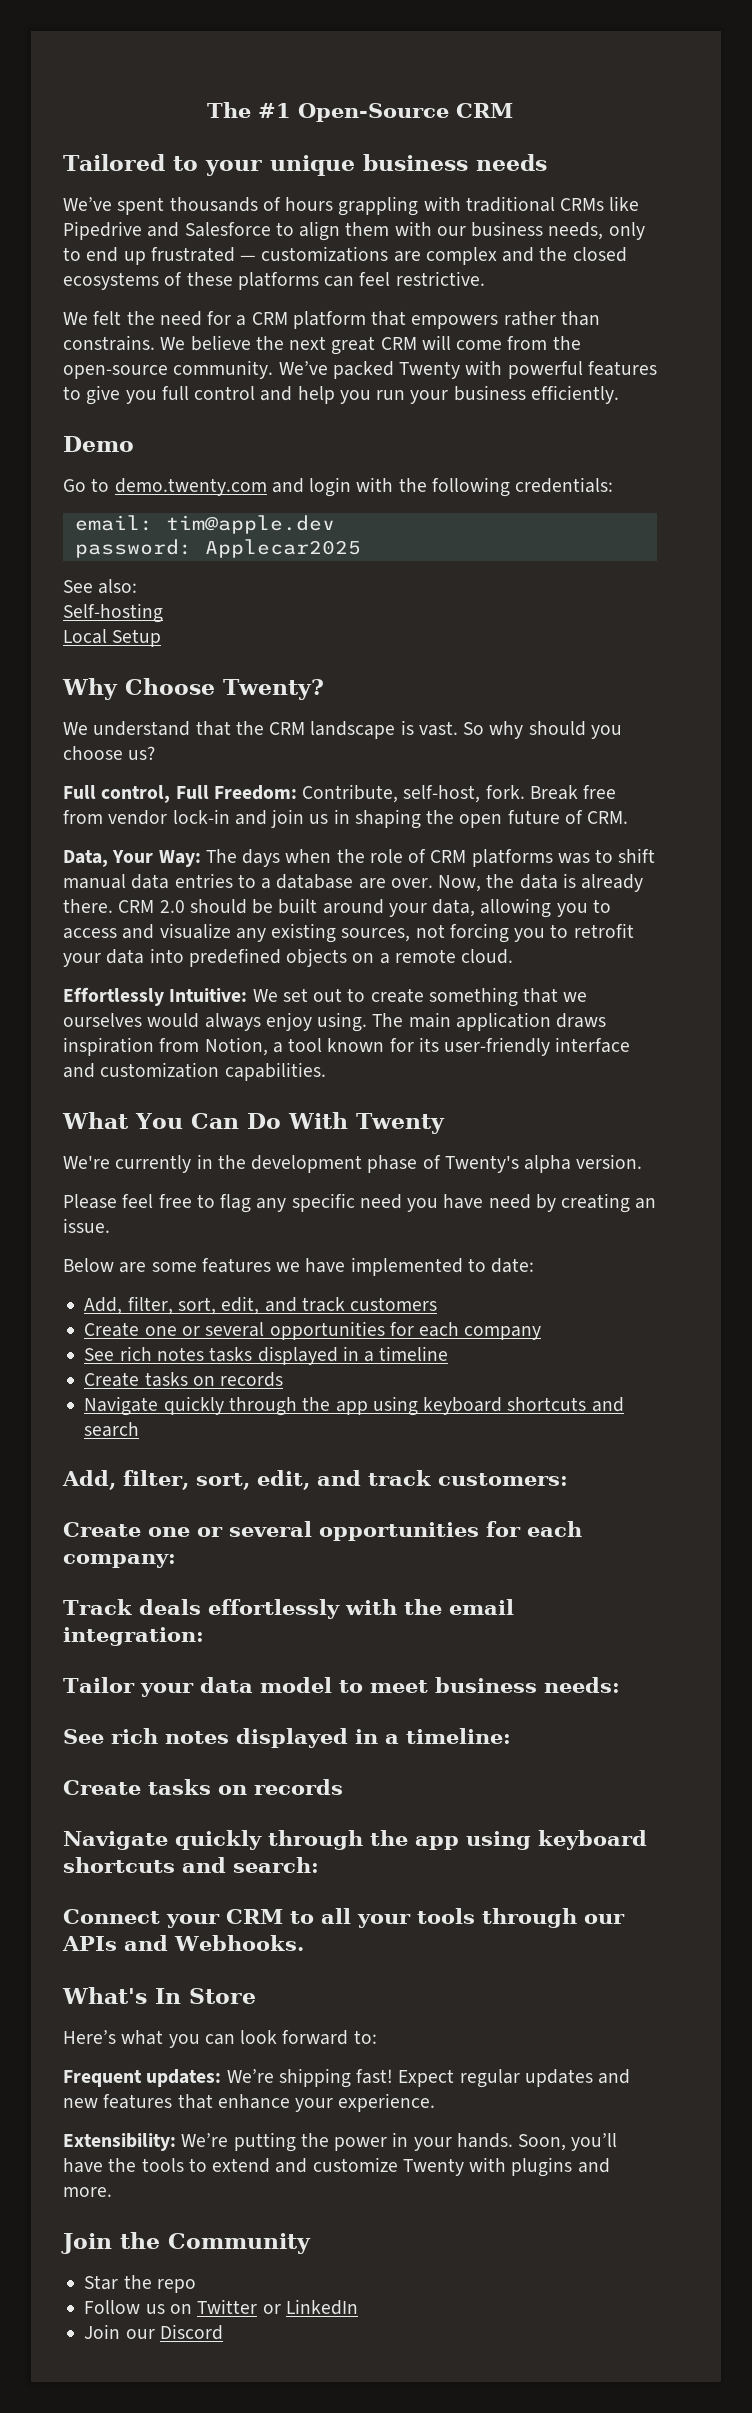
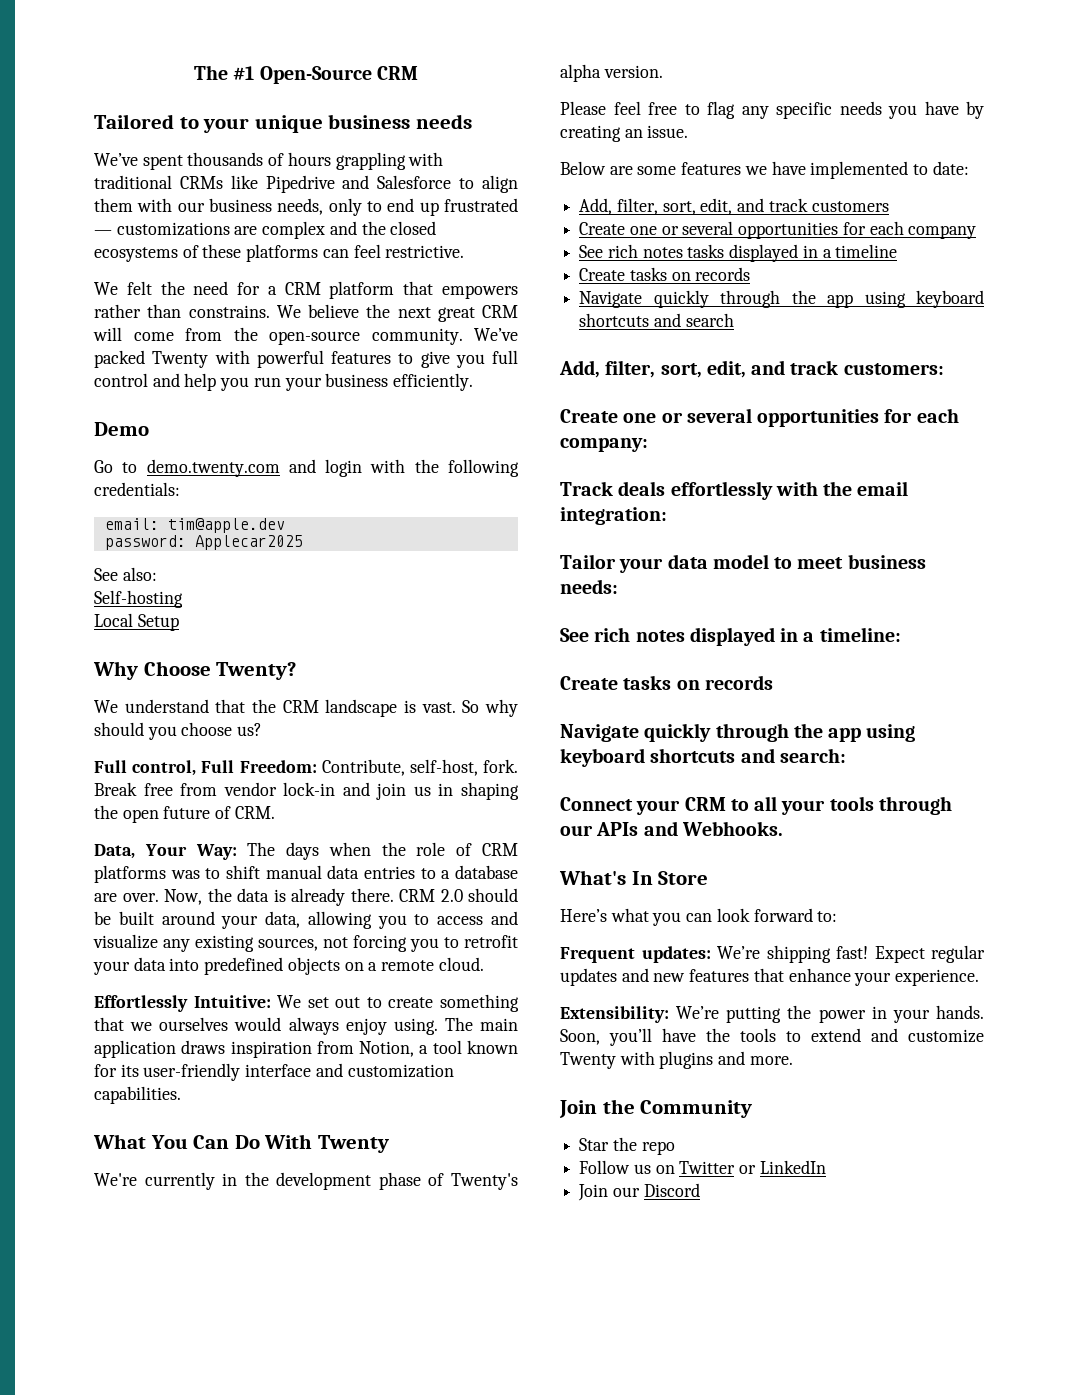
[359,1194,402,1209] need -> [839,101,882,115] needs
[488,1194,531,1209] need -> (959, 108) none

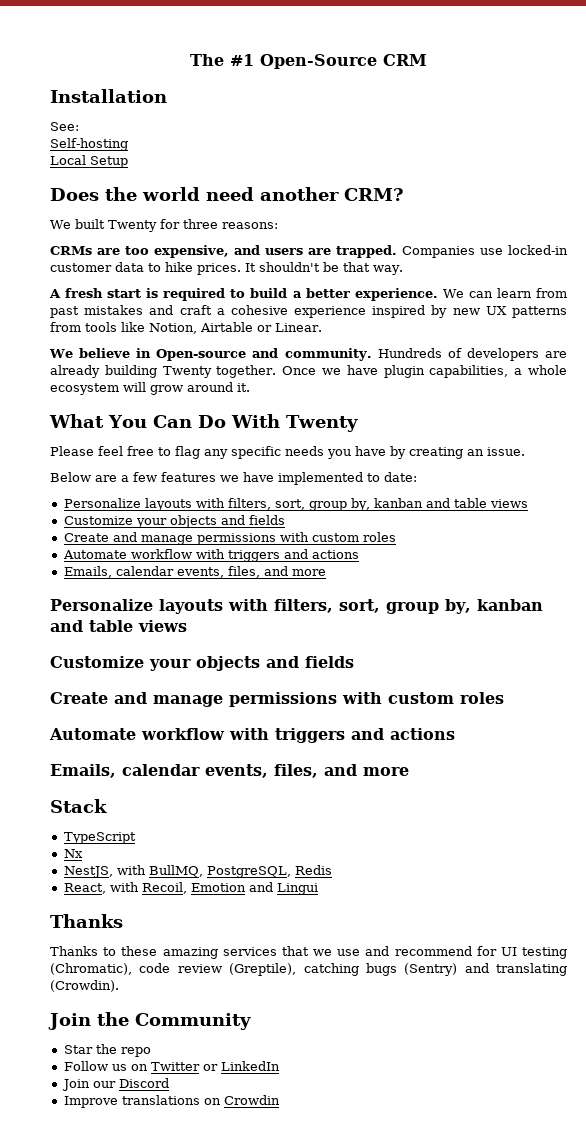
[94,114,472,133] [94,152,444,170] [94,175,518,193] [94,198,518,216] [94,221,437,239] [94,244,465,262] [94,281,518,299] [94,304,518,322] [93,327,518,345] [94,350,518,368] [94,373,474,391] [94,422,149,436] [94,459,519,477] [94,482,180,496] [104,518,285,533] [104,535,303,550] [94,567,157,581] [94,590,183,608] [94,613,179,631] [93,661,297,680] [94,699,518,717] [94,722,263,740] [94,759,519,776] [94,782,519,800] [94,805,275,823] [94,842,518,860] [94,865,518,883] [94,888,518,906] [94,911,518,929] [93,934,518,952] [93,957,484,975] [94,994,519,1012] [94,1017,518,1035] [94,1040,518,1058] [94,1063,454,1081] [94,1086,181,1104] Tailored to your unique business needs // We’ve spent thousands of hours grappling with traditional CRMs like Pipedrive and Salesforce to align them with our business needs, only to end up frustrated — customizations are complex and the closed ecosystems of these platforms can feel restrictive. // We felt the need for a CRM platform that empowers rather than constrains. We believe the next great CRM will come from the open-source community. We’ve packed Twenty with powerful features to give you full control and help you run your business efficiently. // Demo // Go to demo.twenty.com and login with the following credentials: // email: tim@apple.dev // password: Applecar2025 // See also: // Self-hosting // Local Setup // Why Choose Twenty? // We understand that the CRM landscape is vast. So why should you choose us? // Full control, Full Freedom: Contribute, self-host, fork. Break free from vendor lock-in and join us in shaping the open future of CRM. // Data, Your Way: The days when the role of CRM platforms was to shift manual data entries to a database are over. Now, the data is already there. CRM 2.0 should be built around your data, allowing you to access and visualize any existing sources, not forcing you to retrofit your data into predefined objects on a remote cloud. // Effortlessly Intuitive: We set out to create something that we ourselves would always enjoy using. The main application draws inspiration from Notion, a tool known for its user-friendly interface and customization capabilities. -> [50,89,167,103] [50,122,79,131] [50,138,128,151] [50,155,128,168] [50,187,404,201] [50,219,278,232] [50,245,568,258] [50,262,403,275] [49,288,567,301] [50,305,567,318] [50,322,322,334] [49,348,567,361] [50,365,567,378] [50,382,250,395] Installation // See: // Self-hosting // Local Setup // Does the world need another CRM? // We built Twenty for three reasons: // CRMs are too expensive, and users are trapped. Companies use locked-in customer data to hike prices. It shouldn't be that way. // A fresh start is required to build a better experience. We can learn from past mistakes and craft a cohesive experience inspired by new UX patterns from tools like Notion, Airtable or Linear. // We believe in Open-source and community. Hundreds of developers are already building Twenty together. Once we have plugin capabilities, a whole ecosystem will grow around it.
[94,1172,518,1190] [560,64,663,82] // We're currently in the development phase of Twenty's alpha version. -> (358, 423) none
[637,166,677,175] some -> [121,472,157,482] a few
[579,198,889,215] [579,221,977,239] [579,244,898,262] [579,267,751,281] [579,290,984,308] [579,313,734,327] [559,360,944,378] [560,408,959,427] [560,438,648,452] [560,481,909,500] [560,507,667,525] [560,554,926,573] [560,579,618,594] [560,627,901,646] [560,675,773,690] [560,723,916,742] [560,748,846,767] [560,796,952,815] [560,821,783,836] [559,870,709,885] [560,908,838,926] [560,945,985,963] [560,968,980,986] [560,1005,984,1023] [560,1028,984,1046] [560,1051,793,1069] Add, filter, sort, edit, and track customers // Create one or several opportunities for each company // See rich notes tasks displayed in a timeline // Create tasks on records // Navigate quickly through the app using keyboard shortcuts and search // Add, filter, sort, edit, and track customers: // Create one or several opportunities for each company: // Track deals effortlessly with the email integration: // Tailor your data model to meet business needs: // See rich notes displayed in a timeline: // Create tasks on records // Navigate quickly through the app using keyboard shortcuts and search: // Connect your CRM to all your tools through our APIs and Webhooks. // What's In Store // Here’s what you can look forward to: // Frequent updates: We’re shipping fast! Expect regular updates and new features that enhance your experience. // Extensibility: We’re putting the power in your hands. Soon, you’ll have the tools to extend and customize Twenty with plugins and more. -> [63,498,528,511] [63,515,285,528] [63,532,396,545] [62,549,359,562] [63,566,326,578] [50,599,543,614] [50,620,187,632] [50,656,354,671] [50,692,504,707] [49,728,455,743] [50,764,409,778] [50,799,107,813] [63,832,136,844] [63,849,83,858] [63,865,332,878] [63,882,318,895] [50,914,123,928] [50,946,568,959] [50,963,567,976] [50,980,119,992] Personalize layouts with filters, sort, group by, kanban and table views // Customize your objects and fields // Create and manage permissions with custom roles // Automate workflow with triggers and actions // Emails, calendar events, files, and more // Personalize layouts with filters, sort, group by, kanban and table views // Customize your objects and fields // Create and manage permissions with custom roles // Automate workflow with triggers and actions // Emails, calendar events, files, and more // Stack // TypeScript // Nx // NestJS, with BullMQ, PostgreSQL, Redis // React, with Recoil, Emotion and Lingui // Thanks // Thanks to these amazing services that we use and recommend for UI testing (Chromatic), code review (Greptile), catching bugs (Sentry) and translating (Crowdin).
(700, 1190) none -> [63,1095,280,1108] // Improve translations on Crowdin

